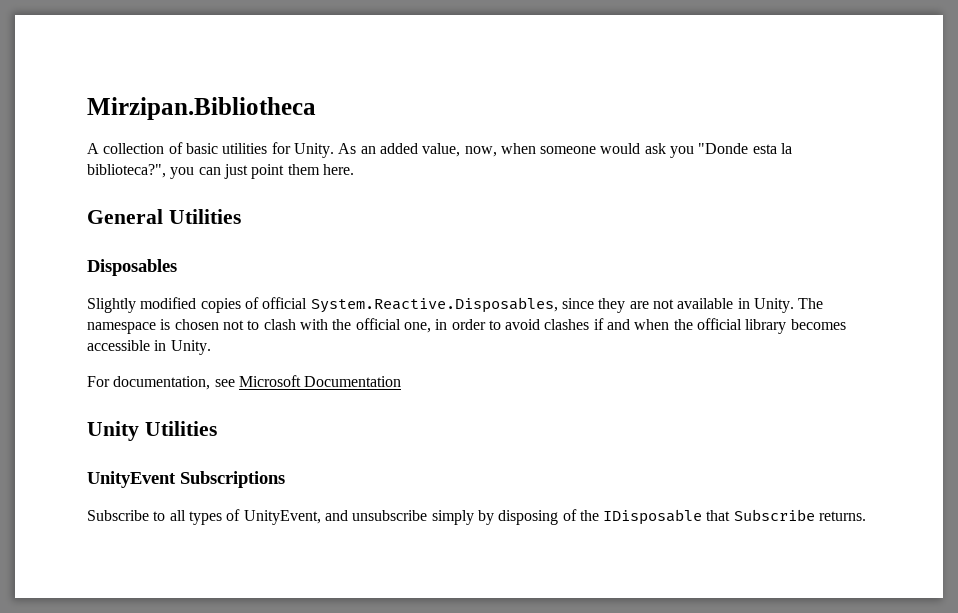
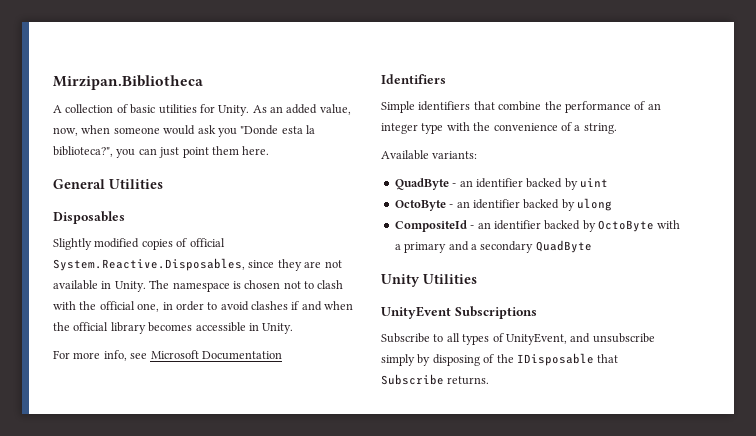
[113,376,211,390] documentation, -> [73,350,127,361] more info,
(402, 381) none -> [381,74,446,84] [381,101,661,113] [381,122,617,134] [381,150,478,160] [394,178,608,190] [394,198,612,211] [394,220,681,232] [394,240,592,253] // Identifiers // Simple identifiers that combine the performance of an integer type with the convenience of a string. // Available variants: // QuadByte - an identifier backed by uint // OctoByte - an identifier backed by ulong // CompositeId - an identifier backed by OctoByte with a primary and a secondary QuadByte

